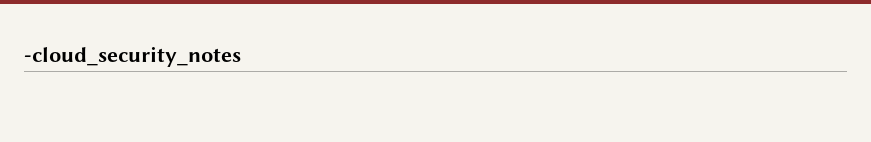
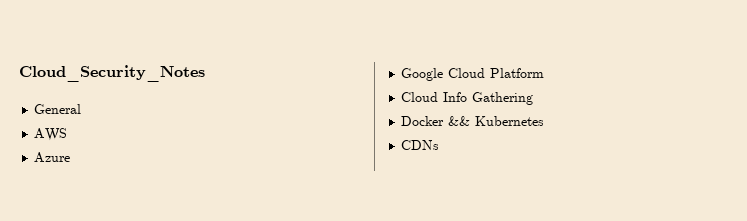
[24,46,241,67] -cloud_security_notes -> [19,65,205,82] [34,104,82,114] [34,128,68,141] [34,152,71,163] [401,68,545,81] [401,92,534,105] [401,116,545,126] [401,140,440,150] Cloud_Security_Notes // General // AWS // Azure // Google Cloud Platform // Cloud Info Gathering // Docker && Kubernetes // CDNs

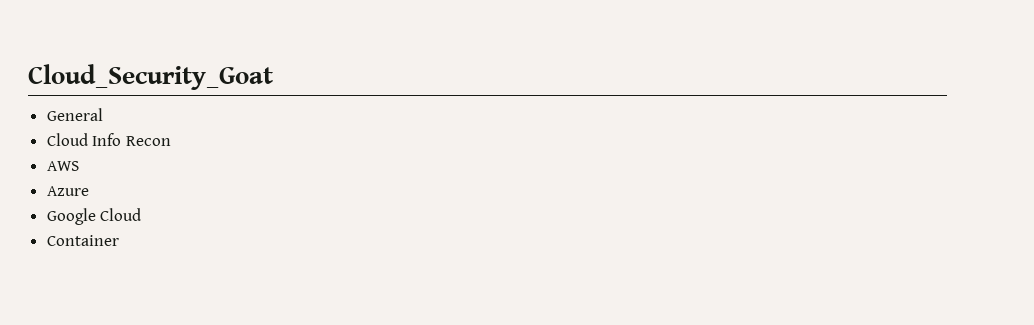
[19,65,205,82] Cloud_Security_Notes -> [28,64,273,90] Cloud_Security_Goat
(82, 109) none -> [46,133,171,146] // Cloud Info Recon
[490,68,545,78] [401,92,534,105] [401,116,545,126] [401,140,440,150] Platform // Cloud Info Gathering // Docker && Kubernetes // CDNs -> [46,235,119,246] // Container

